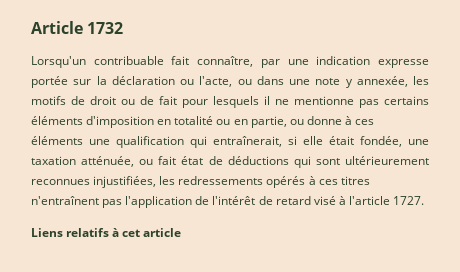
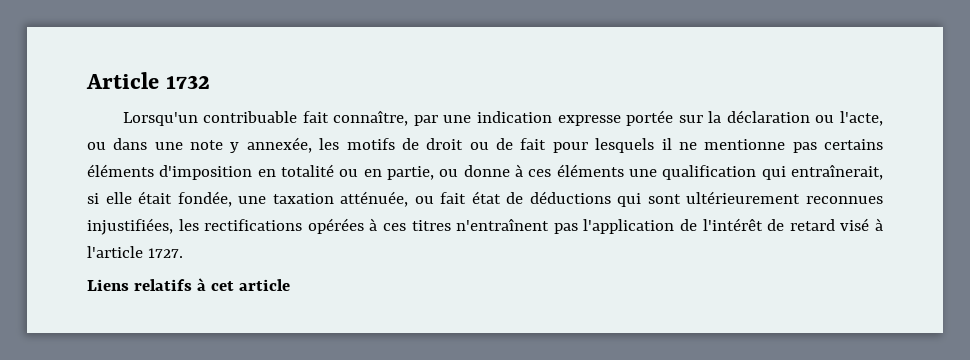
[178,176,306,188] redressements opérés -> [204,218,364,234] rectifications opérées

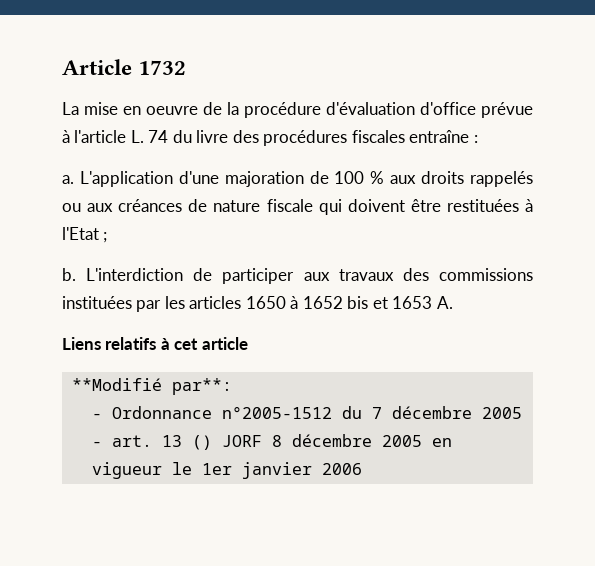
[122,110,883,126] [87,137,883,153] [87,164,883,180] [87,191,883,207] [87,218,884,235] [87,246,183,258] Lorsqu'un contribuable fait connaître, par une indication expresse portée sur la déclaration ou l'acte, ou dans une note y annexée, les motifs de droit ou de fait pour lesquels il ne mentionne pas certains éléments d'imposition en totalité ou en partie, ou donne à ces éléments une qualification qui entraînerait, si elle était fondée, une taxation atténuée, ou fait état de déductions qui sont ultérieurement reconnues injustifiées, les rectifications opérées à ces titres n'entraînent pas l'application de l'intérêt de retard visé à l'article 1727. -> [62,102,533,118] [62,130,478,146] [62,171,534,187] [62,199,533,215] [62,227,108,243] [62,268,533,284] [62,296,453,312] La mise en oeuvre de la procédure d'évaluation d'office prévue à l'article L. 74 du livre des procédures fiscales entraîne : // a. L'application d'une majoration de 100 % aux droits rappelés ou aux créances de nature fiscale qui doivent être restituées à l'Etat ; // b. L'interdiction de participer aux travaux des commissions instituées par les articles 1650 à 1652 bis et 1653 A.
(290, 285) none -> [71,378,232,395] [91,406,522,419] [91,434,452,450] [91,462,362,479] // **Modifié par**: // - Ordonnance n°2005-1512 du 7 décembre 2005 - art. 13 () JORF 8 décembre 2005 en vigueur le 1er janvier 2006

